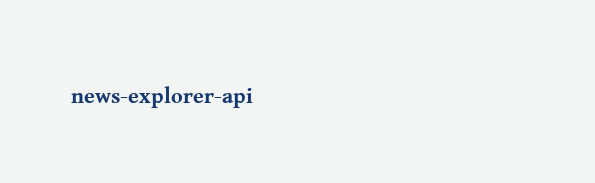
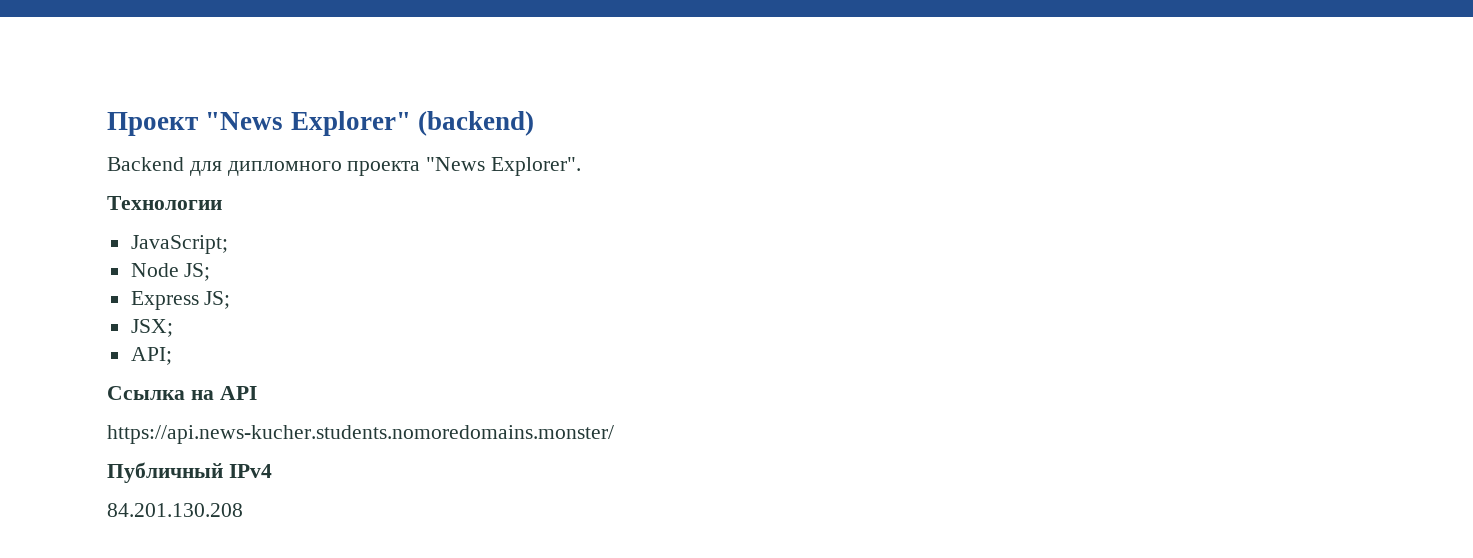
[71,86,253,108] news-explorer-api -> [107,111,534,136] [107,157,582,176] [107,196,222,210] [130,235,228,254] [130,263,211,281] [130,291,231,310] [130,319,173,337] [130,347,172,365] [107,386,257,400] [107,425,614,444] [107,462,272,483] [107,503,243,517] Проект "News Explorer" (backend) // Backend для дипломного проекта "News Explorer". // Технологии // JavaScript; // Node JS; // Express JS; // JSX; // API; // Ссылка на API // https://api.news-kucher.students.nomoredomains.monster/ // Публичный IPv4 // 84.201.130.208

